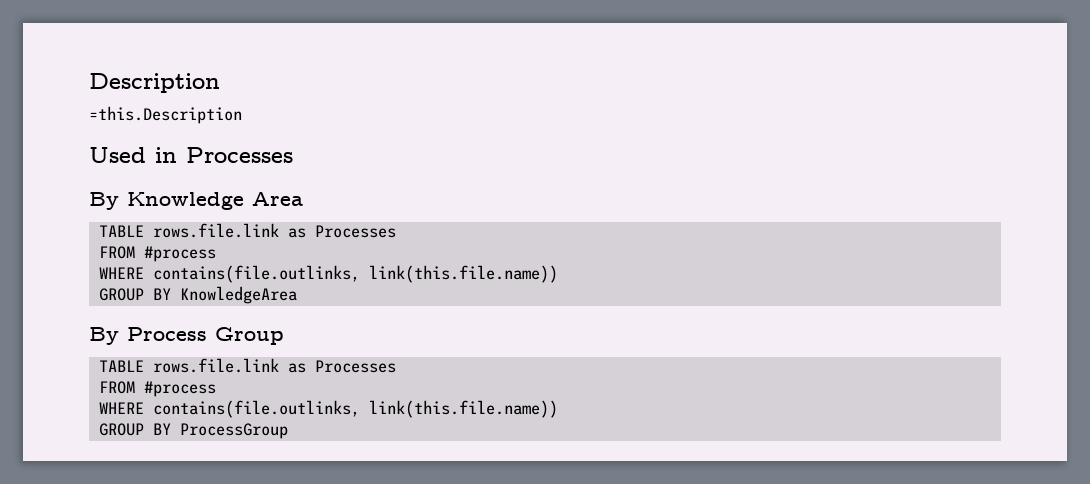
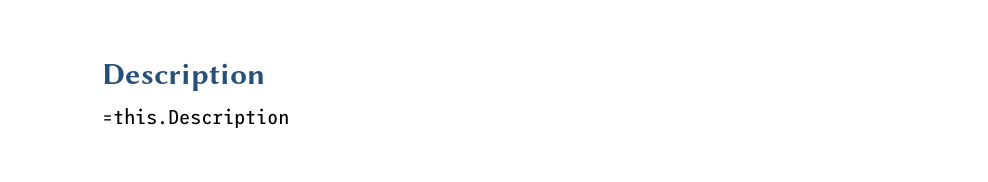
[89,147,293,163] [89,192,303,210] [98,223,396,238] [98,246,216,262] [98,265,558,283] [98,286,297,304] [89,327,284,345] [98,358,396,373] [98,381,216,397] [98,400,558,418] [98,423,288,439] // Used in Processes // By Knowledge Area // TABLE rows.file.link as Processes // FROM #process // WHERE contains(file.outlinks, link(this.file.name)) // GROUP BY KnowledgeArea // By Process Group // TABLE rows.file.link as Processes // FROM #process // WHERE contains(file.outlinks, link(this.file.name)) // GROUP BY ProcessGroup -> (289, 118) none

